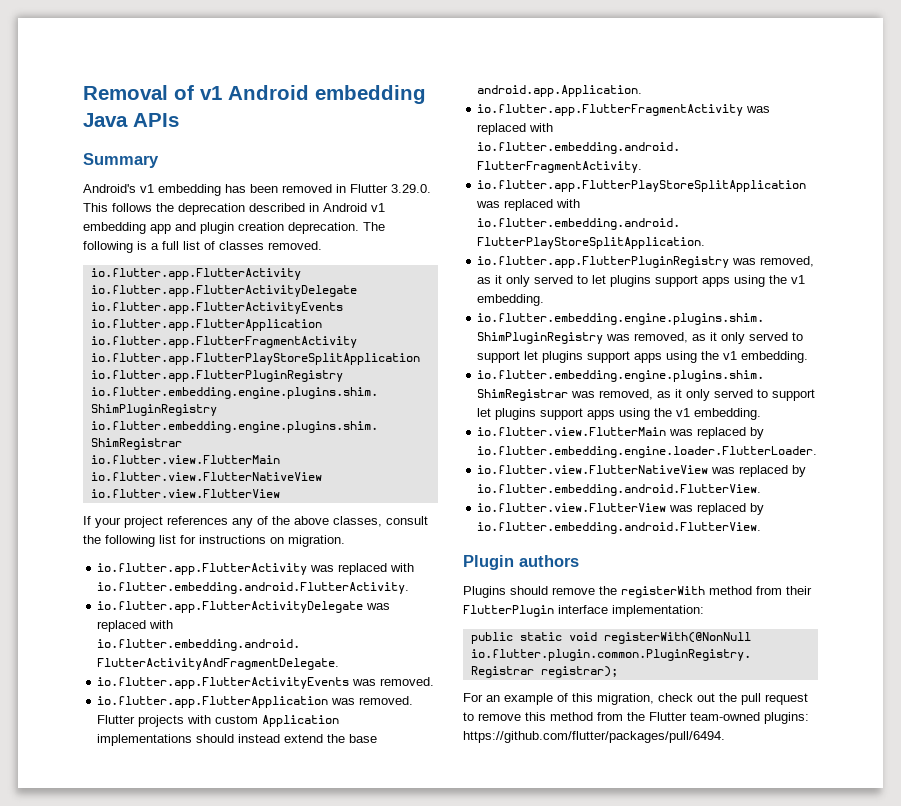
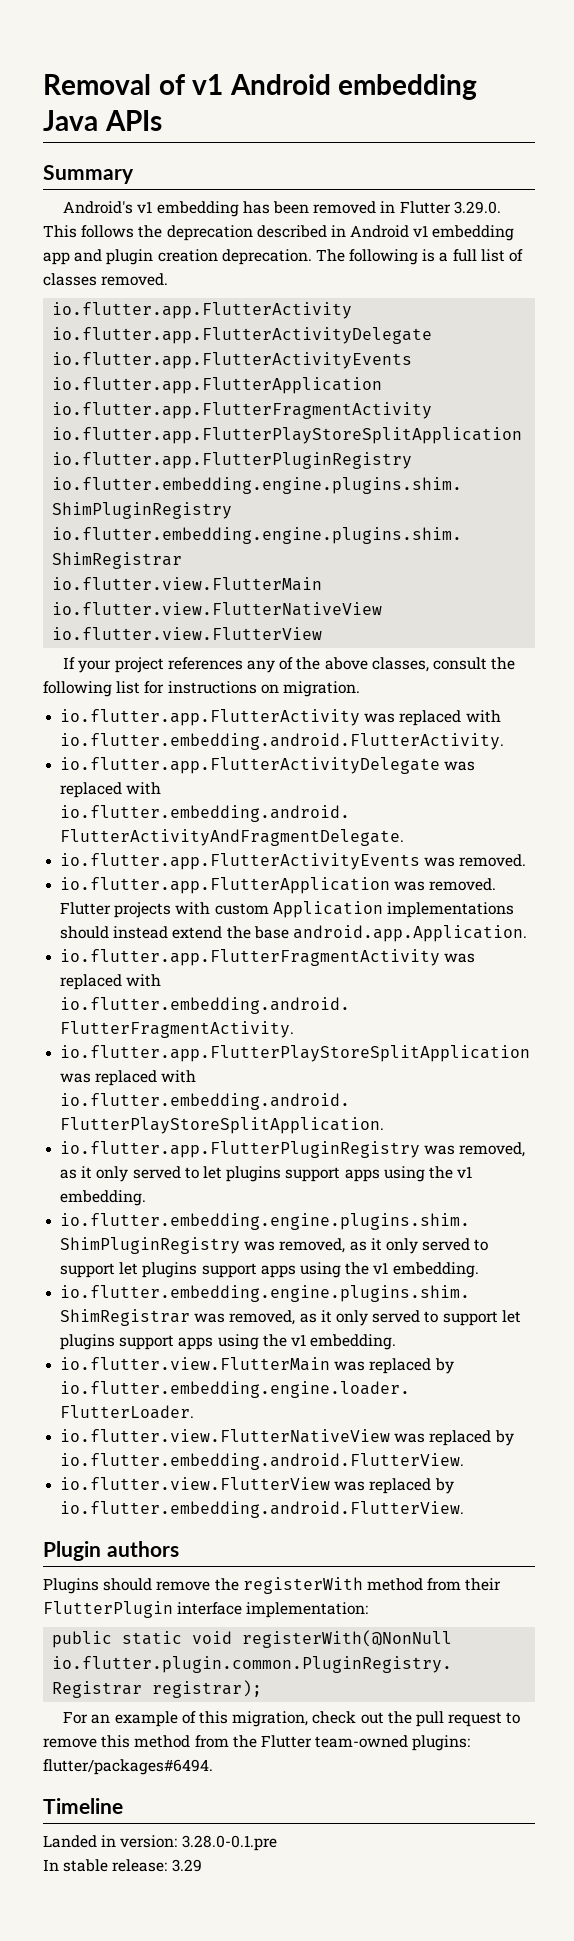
[463,731,725,743] https://github.com/flutter/packages/pull/6494. -> [43,1759,213,1775] [43,1798,123,1814] [43,1835,277,1851] [43,1859,202,1872] flutter/packages#6494. // Timeline // Landed in version: 3.28.0-0.1.pre // In stable release: 3.29

